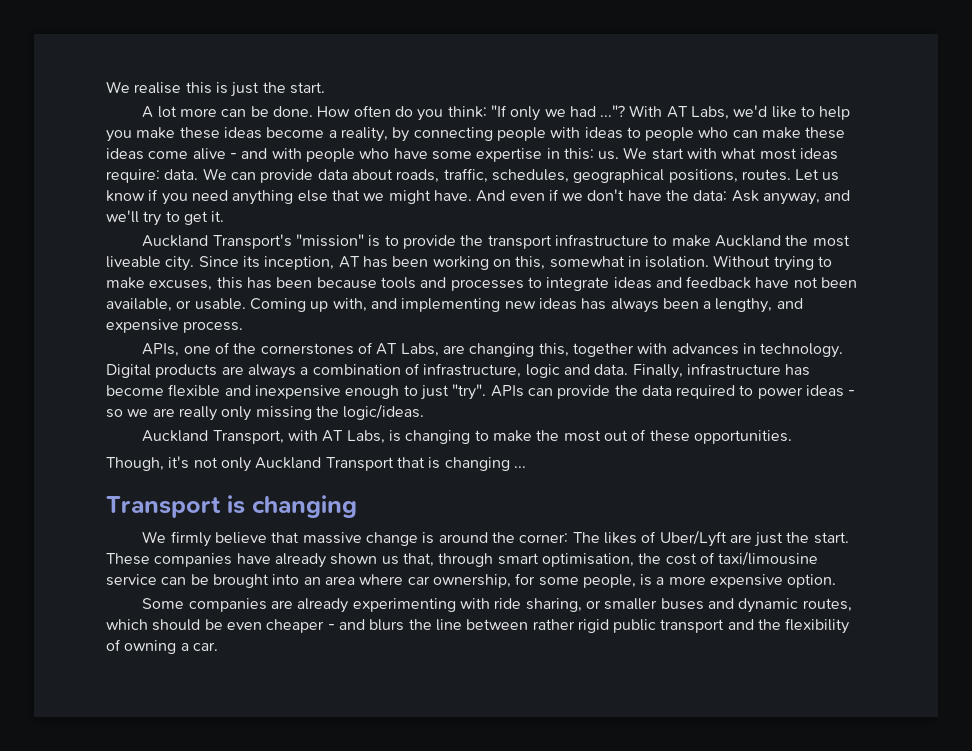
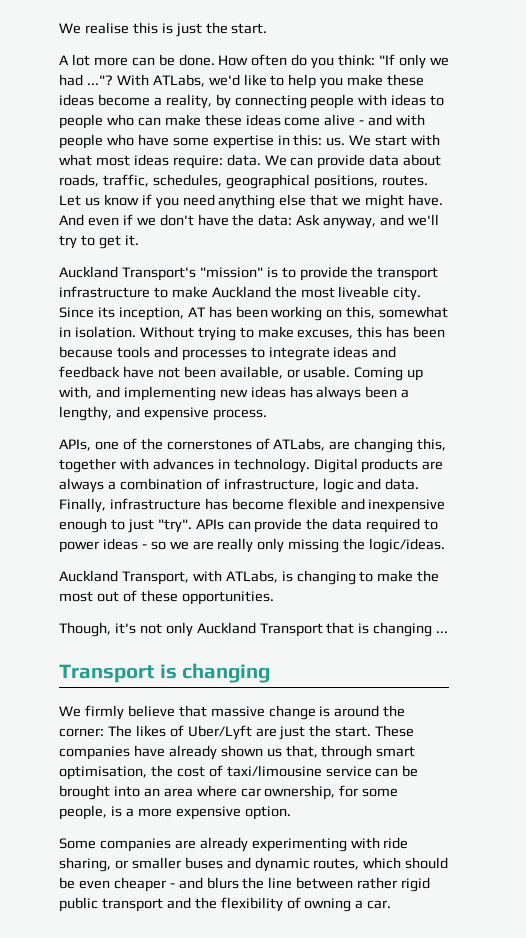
[666,106,730,120] AT Labs, -> [152,74,205,87] ATLabs,
[376,343,439,357] AT Labs, -> [273,438,326,451] ATLabs,
[322,430,385,444] AT Labs, -> [225,570,278,583] ATLabs,

